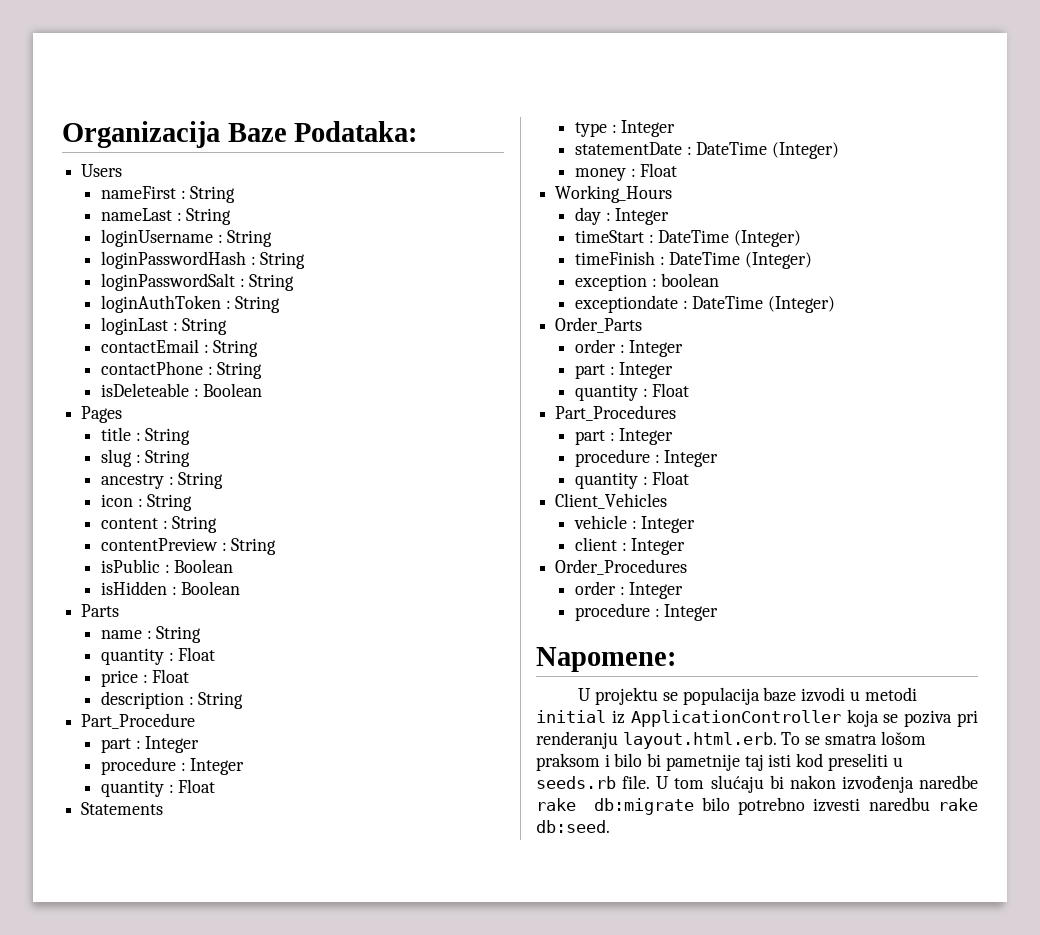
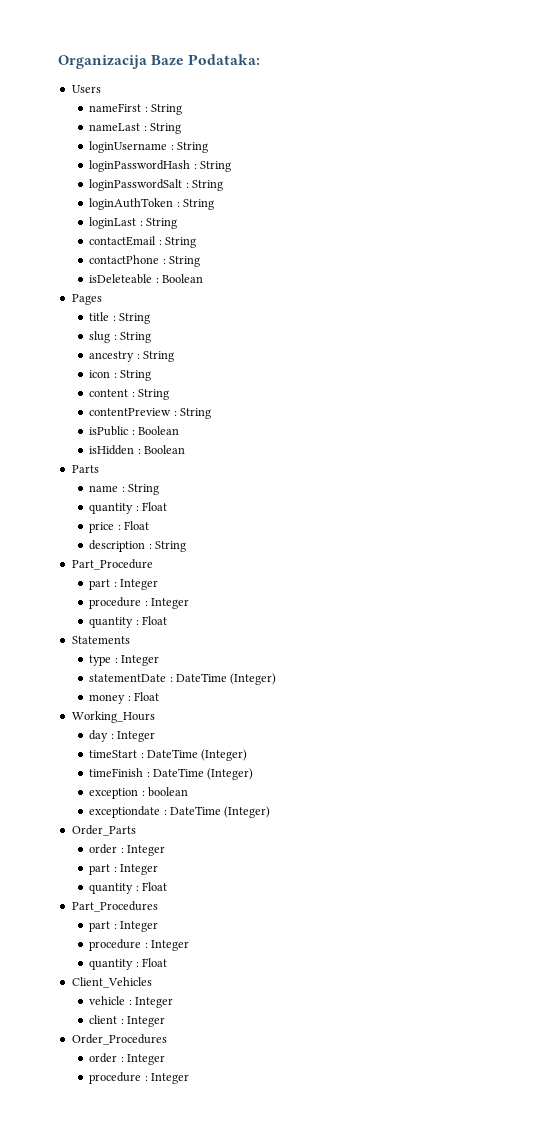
[536,647,676,672] [578,687,917,705] [536,709,978,727] [536,731,926,749] [536,753,903,771] [536,775,978,793] [536,797,978,815] [536,820,610,833] // Napomene: // U projektu se populacija baze izvodi u metodi initial iz ApplicationController koja se poziva pri renderanju layout.html.erb. To se smatra lošom praksom i bilo bi pametnije taj isti kod preseliti u seeds.rb file. U tom slućaju bi nakon izvođenja naredbe rake db:migrate bilo potrebno izvesti naredbu rake db:seed. -> (189, 1078) none

